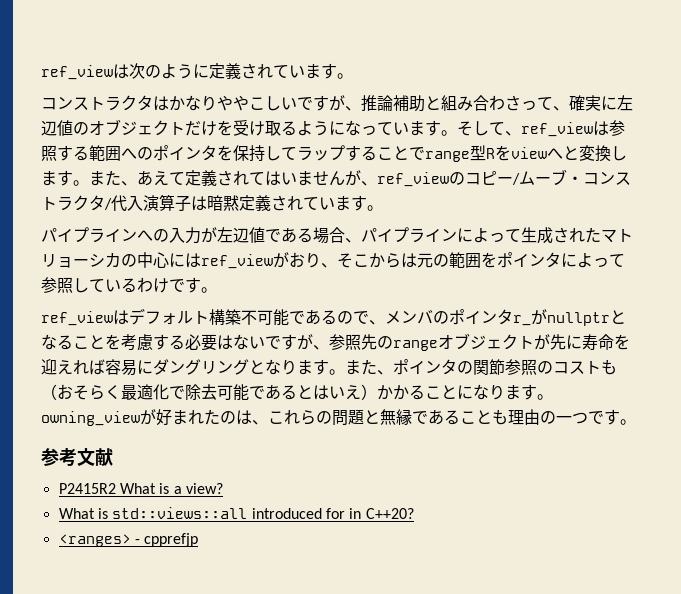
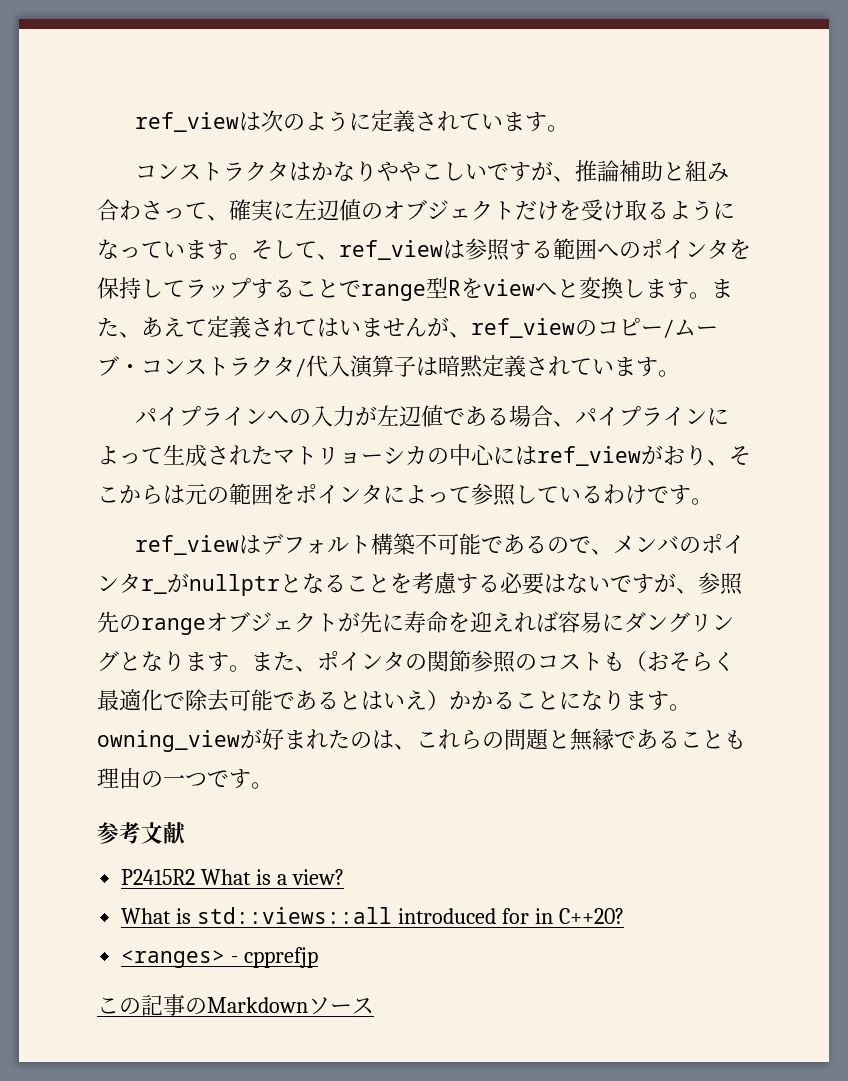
(199, 540) none -> [97,994,374,1016] // この記事のMarkdownソース

